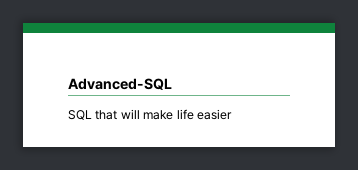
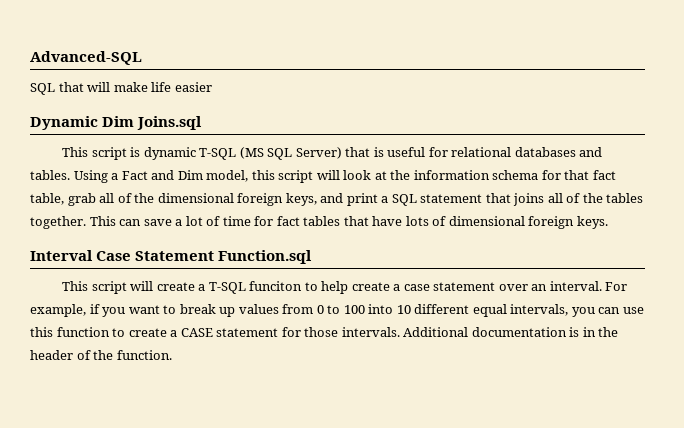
(232, 114) none -> [30,116,203,130] [61,147,603,160] [30,170,616,183] [30,193,644,206] [30,216,608,229] [30,250,313,264] [61,281,628,294] [30,304,644,317] [30,327,619,337] [30,350,172,360] // Dynamic Dim Joins.sql // This script is dynamic T-SQL (MS SQL Server) that is useful for relational databases and tables. Using a Fact and Dim model, this script will look at the information schema for that fact table, grab all of the dimensional foreign keys, and print a SQL statement that joins all of the tables together. This can save a lot of time for fact tables that have lots of dimensional foreign keys. // Interval Case Statement Function.sql // This script will create a T-SQL funciton to help create a case statement over an interval. For example, if you want to break up values from 0 to 100 into 10 different equal intervals, you can use this function to create a CASE statement for those intervals. Additional documentation is in the header of the function.

